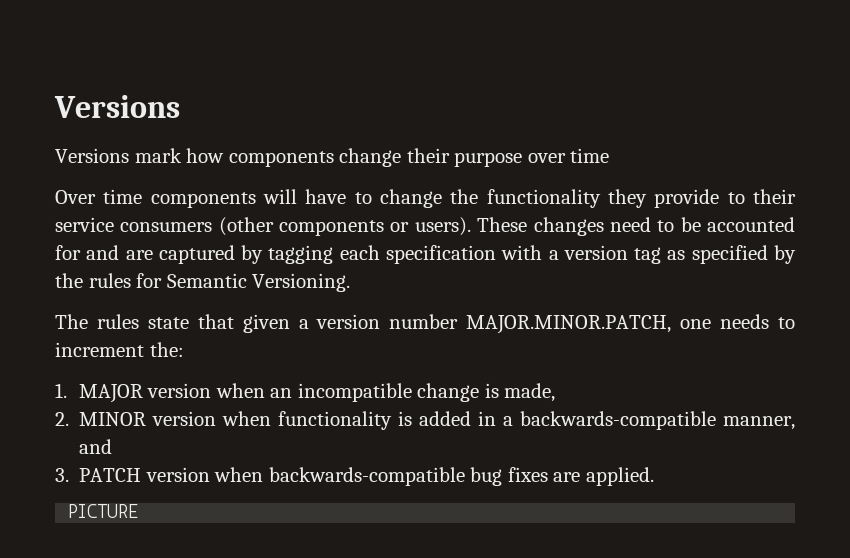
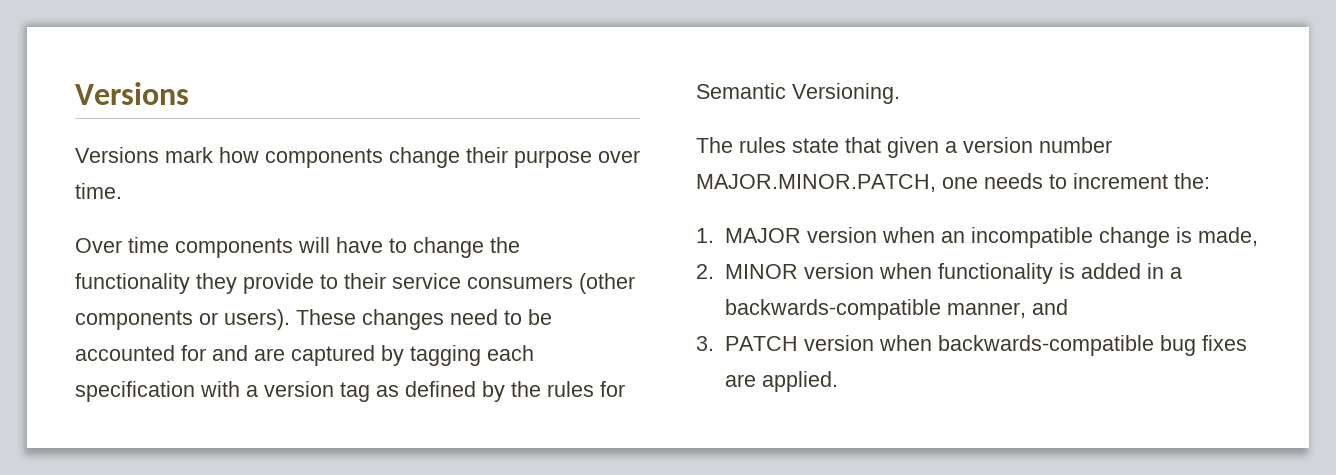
[570,148,610,163] time -> [75,183,122,199] time.
[691,245,768,264] specified -> [405,381,476,397] defined
[67,504,139,518] // PICTURE -> (838, 381) none

